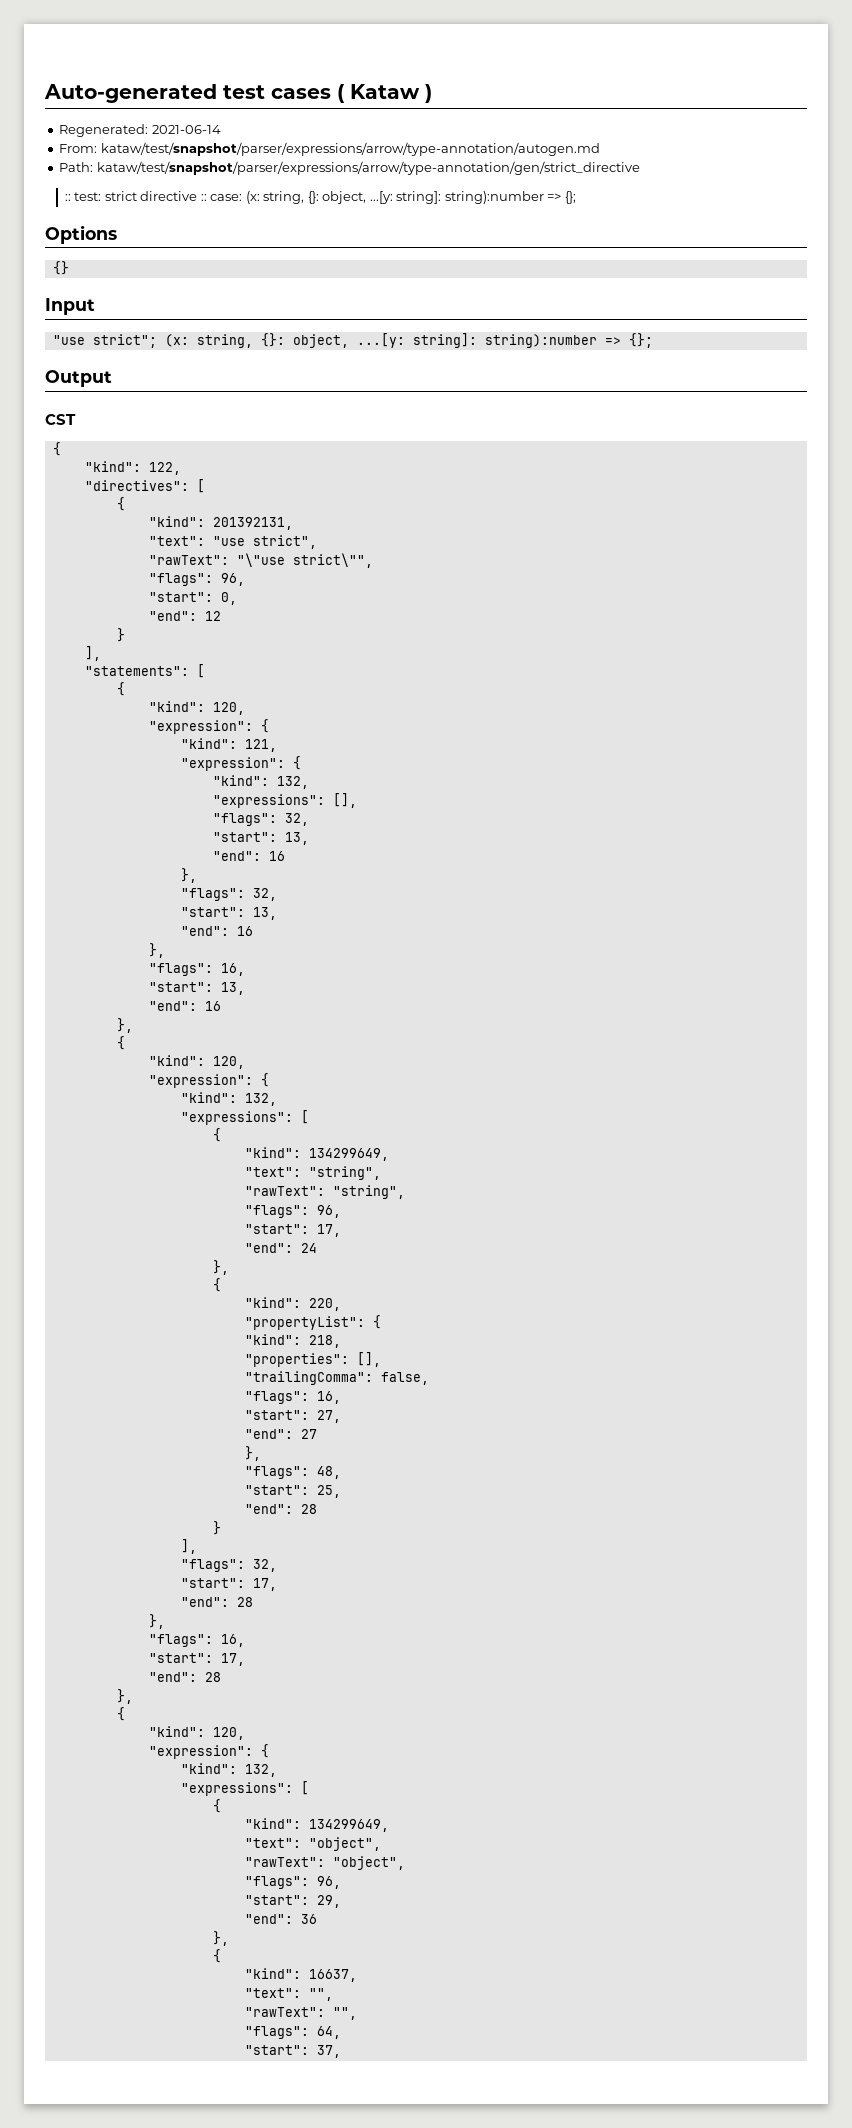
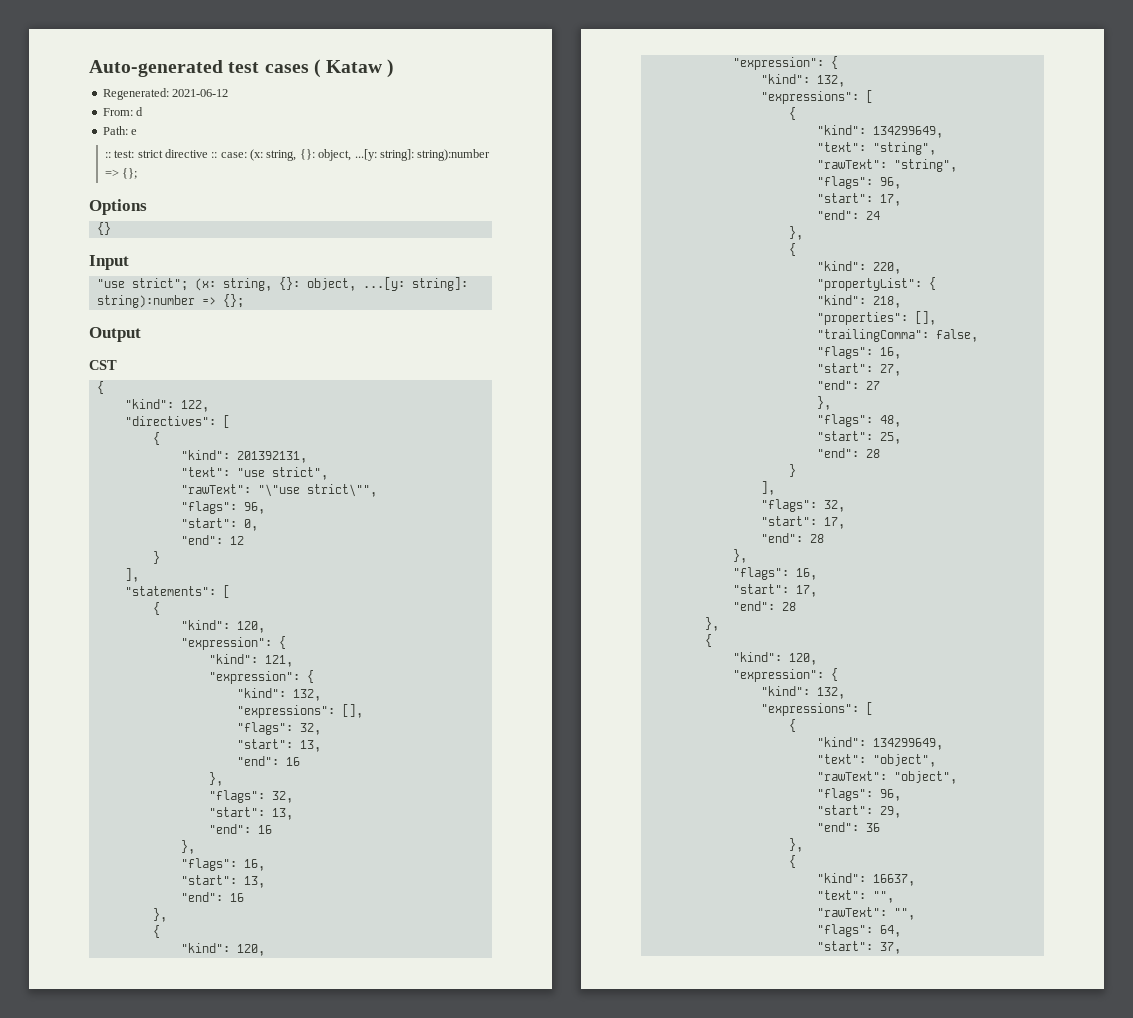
[151,125,221,134] 2021-06-14 -> [172,89,229,97] 2021-06-12
[100,142,600,156] kataw/test/snapshot/parser/expressions/arrow/type-annotation/autogen.md -> [136,107,144,116] d
[96,161,640,175] kataw/test/snapshot/parser/expressions/arrow/type-annotation/gen/strict_directive -> [131,129,138,135] e

